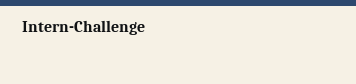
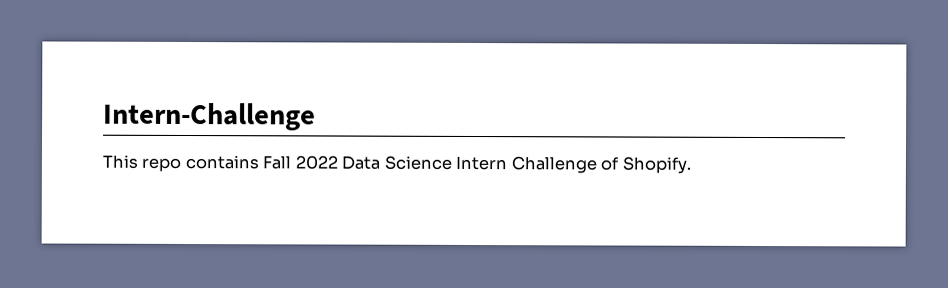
(145, 27) none -> [102,154,691,174] // This repo contains Fall 2022 Data Science Intern Challenge of Shopify.

